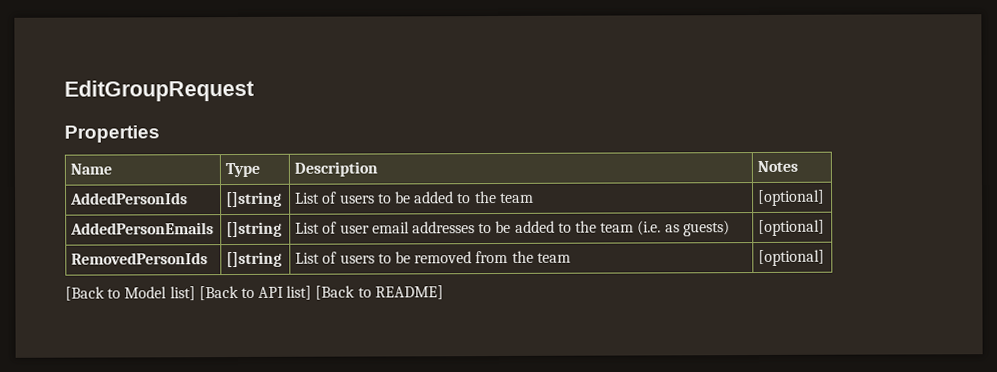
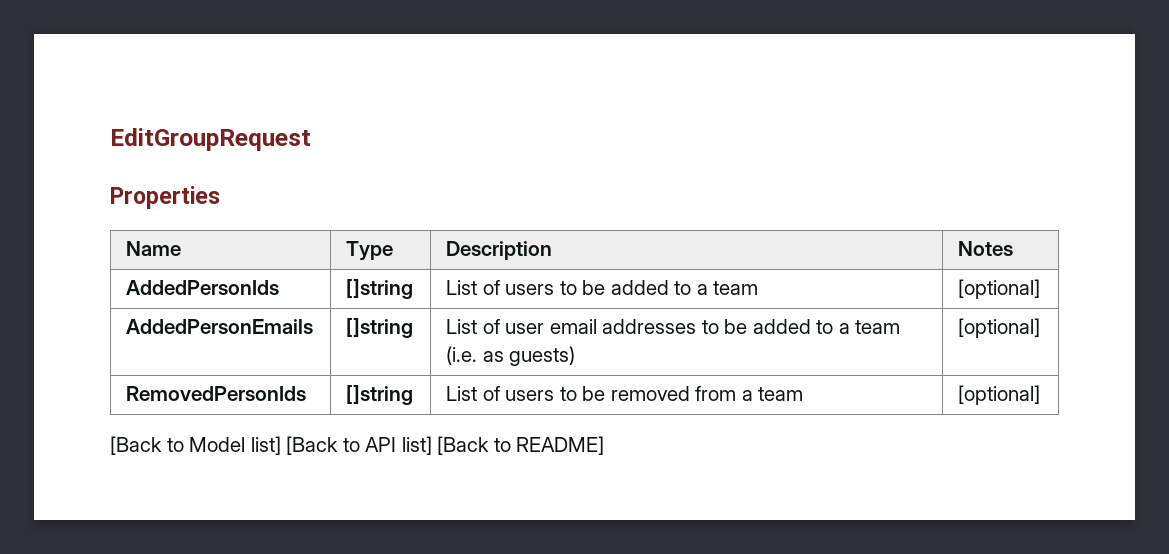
[474,191,497,204] the -> [696,284,708,295] a
[574,220,597,233] the -> [838,323,850,334] a
[511,250,534,263] the -> [741,390,753,401] a

